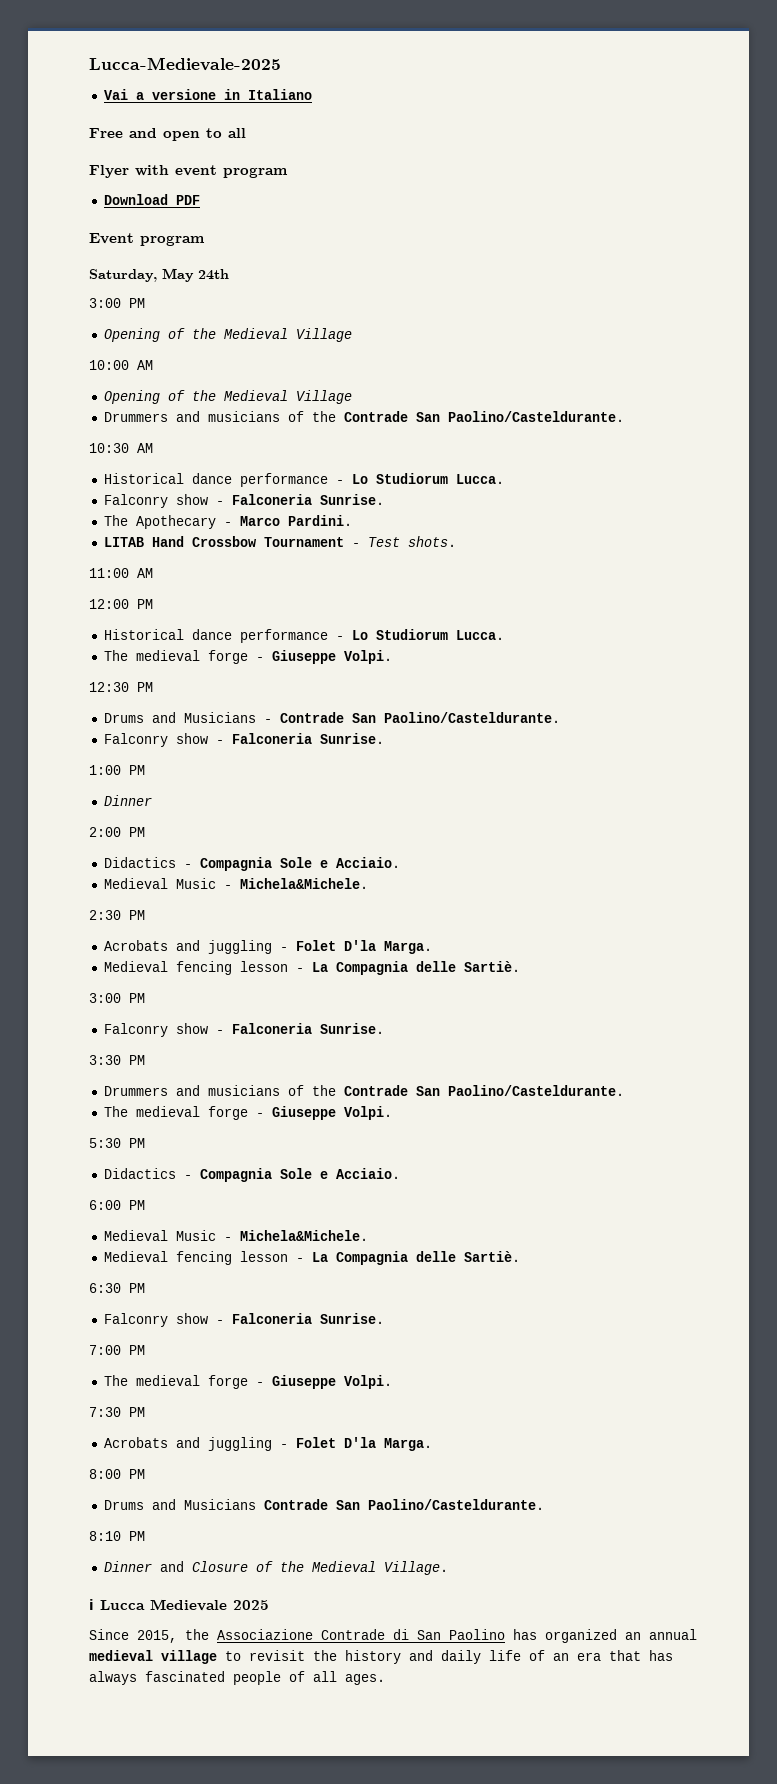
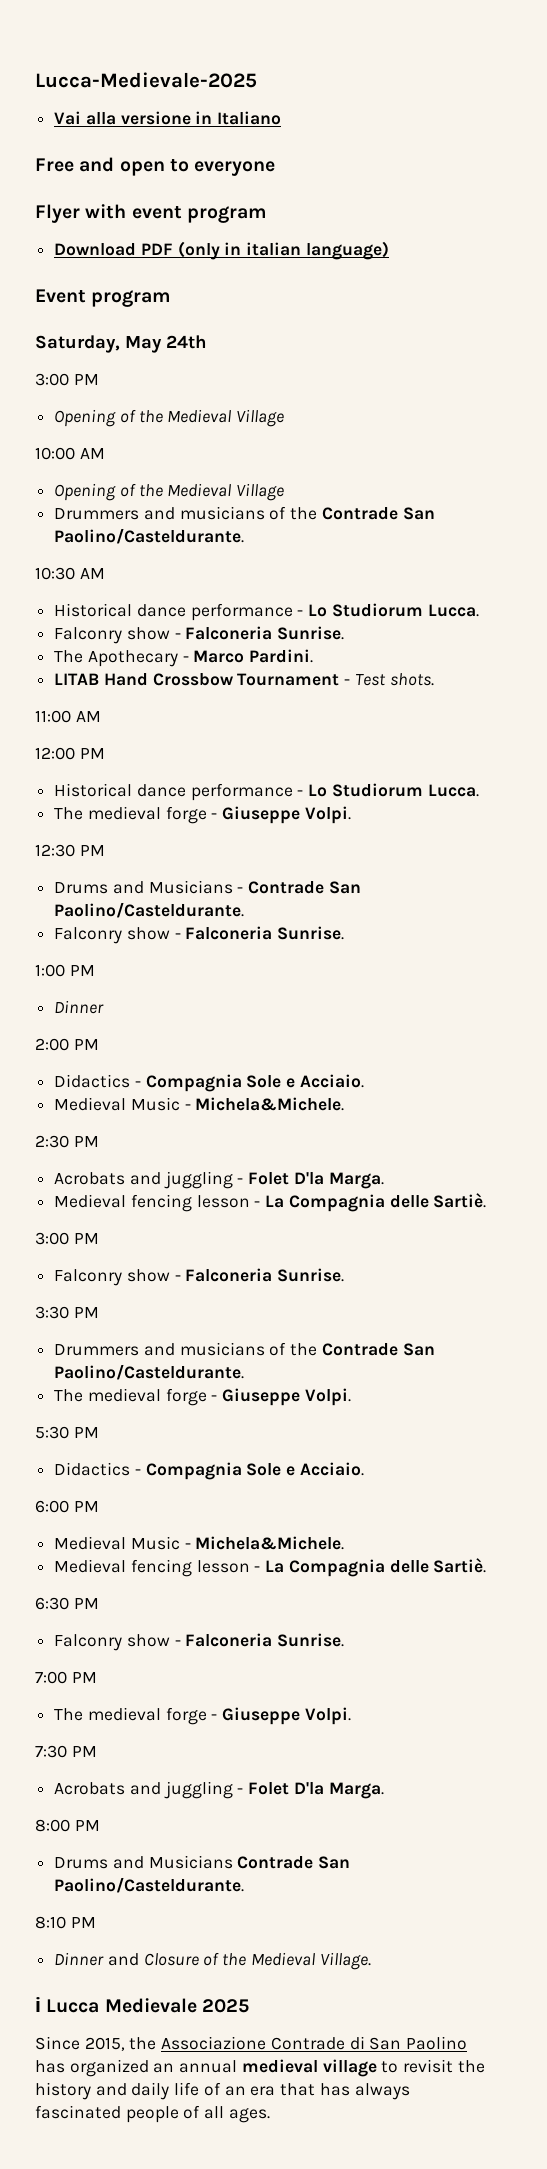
[135,92,144,100] a -> [85,112,116,125] alla
[228,128,246,138] all -> [194,161,276,176] everyone
(200, 200) none -> [177,241,389,260] (only in italian language)

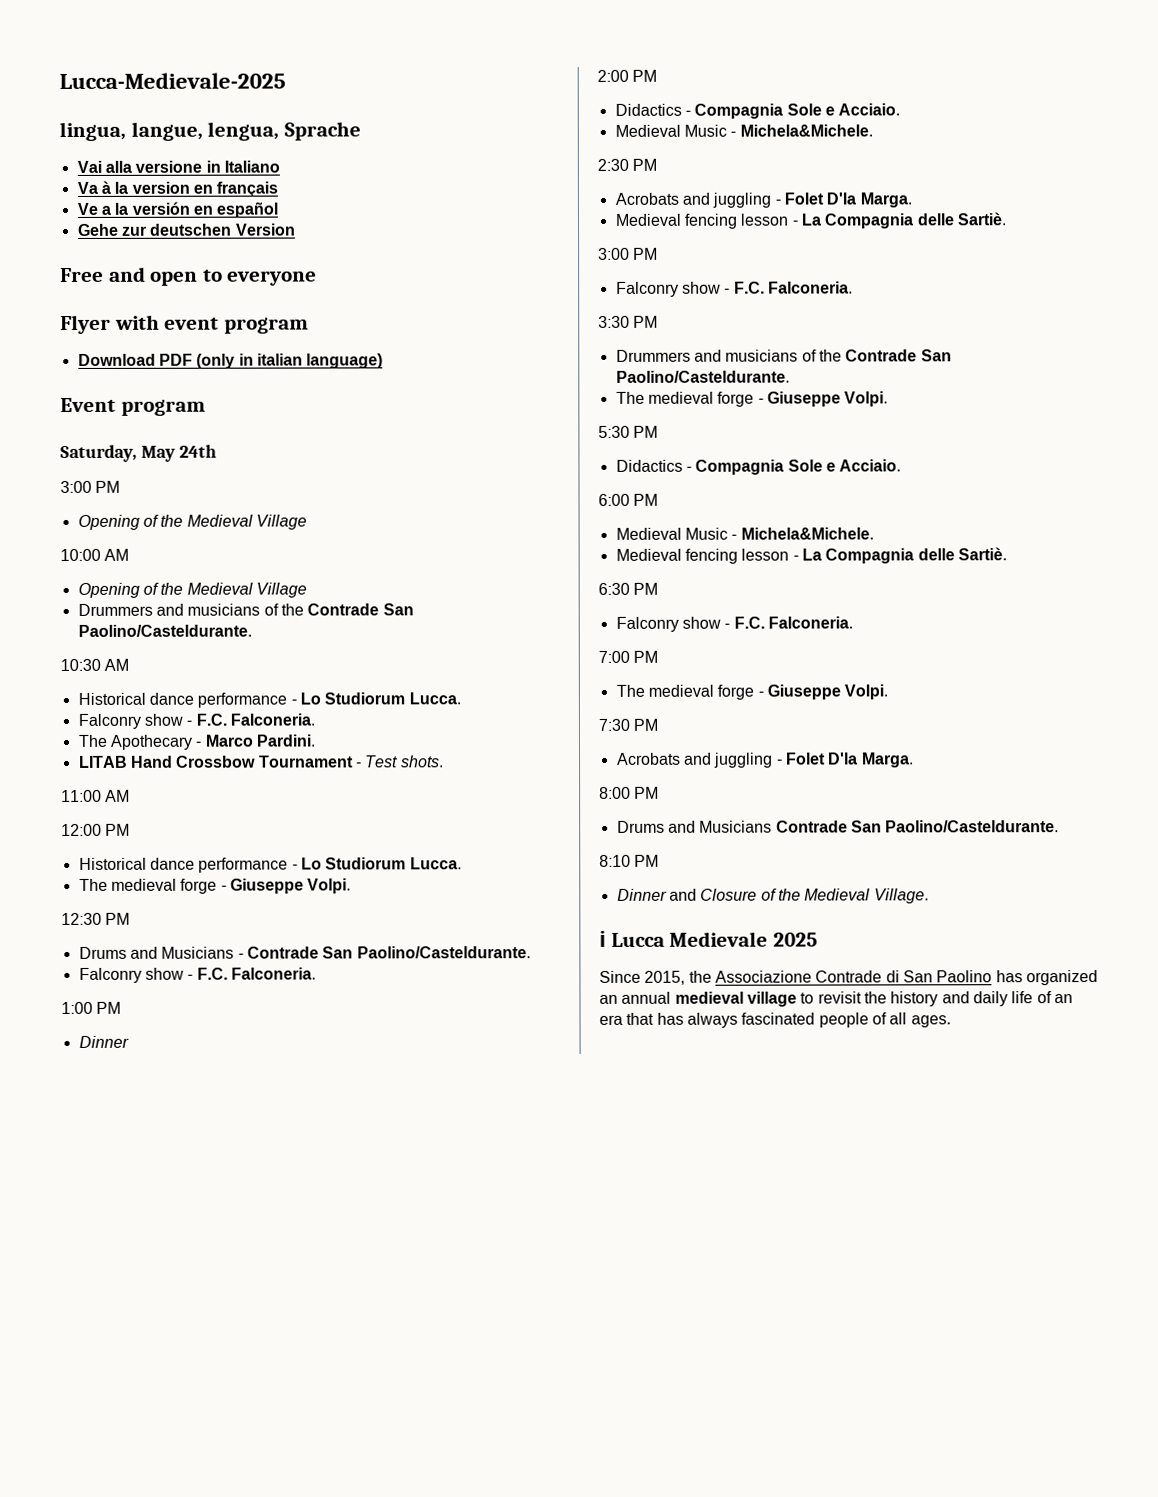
(257, 80) none -> [59,121,361,141] // lingua, langue, lengua, Sprache
(282, 118) none -> [76,180,279,197] [76,201,279,218] [76,223,296,236] // Va à la version en français // Ve a la versión en español // Gehe zur deutschen Version
[185,626,345,640] Falconeria Sunrise. -> [195,713,315,726] F.C. Falconeria.
[185,926,345,940] Falconeria Sunrise. -> [196,967,316,980] F.C. Falconeria.
[185,1268,345,1282] Falconeria Sunrise. -> [733,281,853,294] F.C. Falconeria.
[185,1633,345,1647] Falconeria Sunrise. -> [733,616,853,629] F.C. Falconeria.

